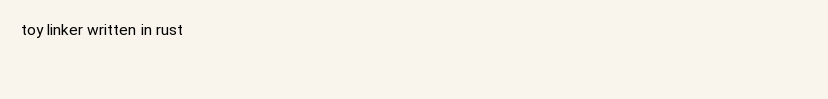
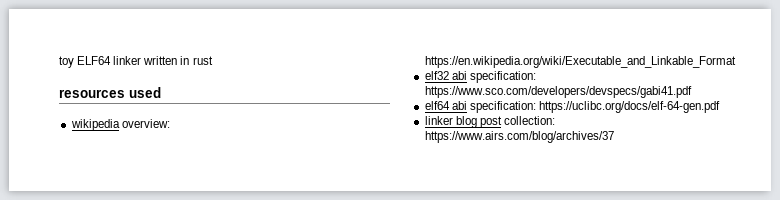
(44, 31) none -> [77,56,112,65] ELF64
(183, 30) none -> [59,87,161,98] [70,119,170,131] [424,56,736,68] [424,71,536,83] [424,86,692,98] [424,101,720,113] [424,116,555,128] [424,131,614,143] // resources used // wikipedia overview: https://en.wikipedia.org/wiki/Executable_and_Linkable_Format // elf32 abi specification: https://www.sco.com/developers/devspecs/gabi41.pdf // elf64 abi specification: https://uclibc.org/docs/elf-64-gen.pdf // linker blog post collection: https://www.airs.com/blog/archives/37

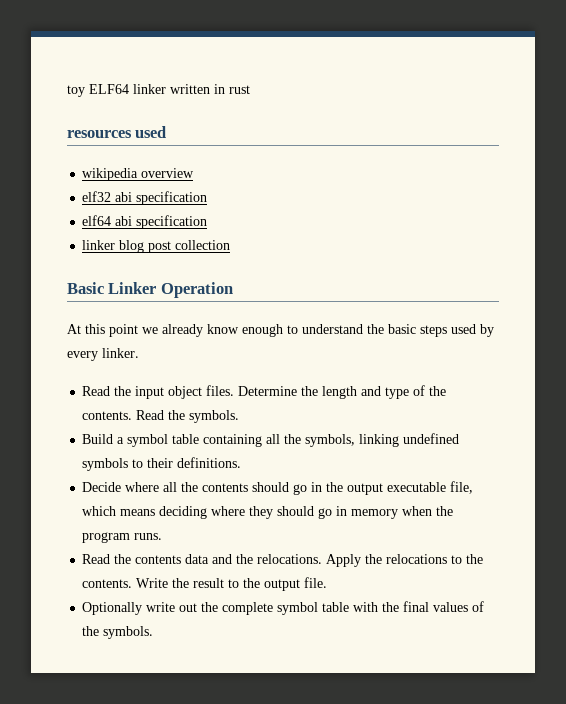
[121,119,170,128] [424,56,736,68] overview: https://en.wikipedia.org/wiki/Executable_and_Linkable_Format -> [141,168,195,178] overview
[469,71,536,83] [424,86,692,98] specification: https://www.sco.com/developers/devspecs/gabi41.pdf -> [136,191,208,205] specification
[469,101,720,113] specification: https://uclibc.org/docs/elf-64-gen.pdf -> [136,215,208,229] specification
[503,116,555,125] [424,131,614,143] collection: https://www.airs.com/blog/archives/37 -> [175,240,231,250] [67,282,233,298] [67,324,494,337] [67,348,139,361] [82,385,447,399] [82,410,240,423] [82,433,460,447] [82,457,242,471] [82,481,474,495] [82,506,454,519] [82,532,163,543] [82,554,484,567] [82,577,328,591] [82,601,485,615] [82,626,154,639] collection // Basic Linker Operation // At this point we already know enough to understand the basic steps used by every linker. // Read the input object files. Determine the length and type of the contents. Read the symbols. // Build a symbol table containing all the symbols, linking undefined symbols to their definitions. // Decide where all the contents should go in the output executable file, which means deciding where they should go in memory when the program runs. // Read the contents data and the relocations. Apply the relocations to the contents. Write the result to the output file. // Optionally write out the complete symbol table with the final values of the symbols.

